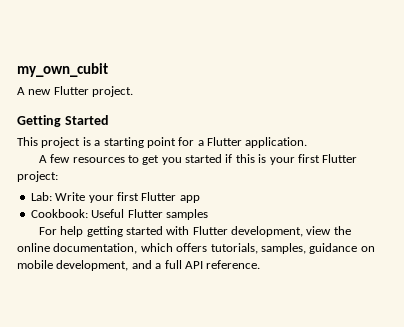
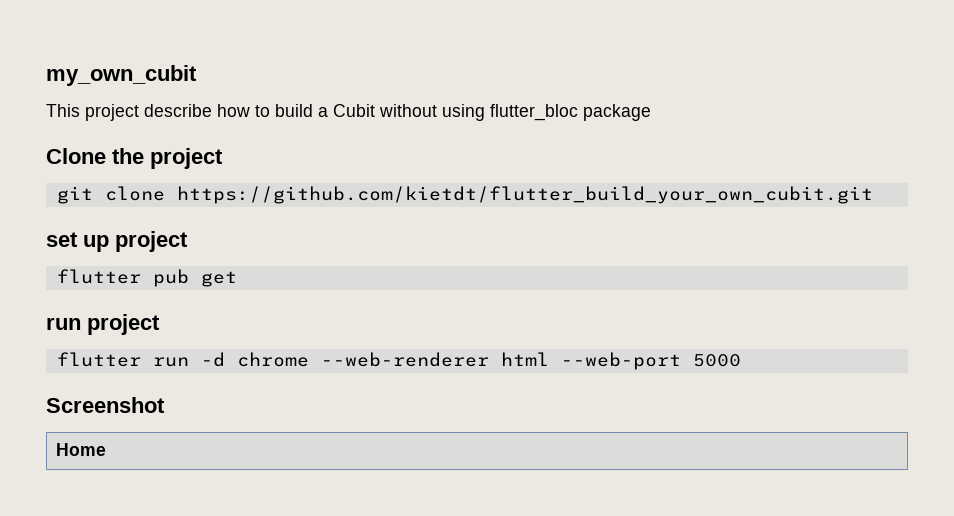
[17,86,134,97] [17,115,109,127] [17,137,308,148] [38,154,358,165] [17,171,58,182] [30,192,200,203] [30,209,208,220] [38,226,351,237] [17,243,375,254] [17,260,261,271] A new Flutter project. // Getting Started // This project is a starting point for a Flutter application. // A few resources to get you started if this is your first Flutter project: // Lab: Write your first Flutter app // Cookbook: Useful Flutter samples // For help getting started with Flutter development, view the online documentation, which offers tutorials, samples, guidance on mobile development, and a full API reference. -> [46,104,651,121] [46,148,223,169] [56,186,873,204] [46,231,188,252] [56,269,237,287] [46,314,160,335] [56,352,741,370] [46,397,165,413] [56,443,107,456] This project describe how to build a Cubit without using flutter_bloc package // Clone the project // git clone https://github.com/kietdt/flutter_build_your_own_cubit.git // set up project // flutter pub get // run project // flutter run -d chrome --web-renderer html --web-port 5000 // Screenshot // Home

